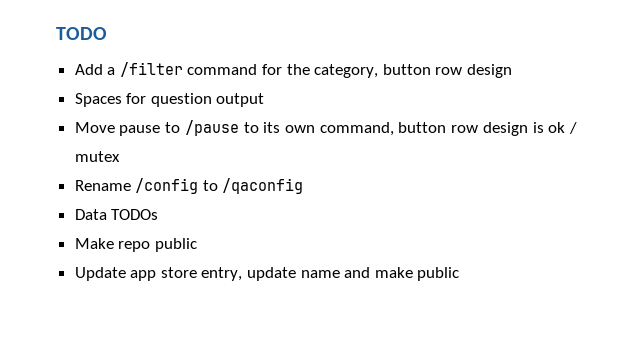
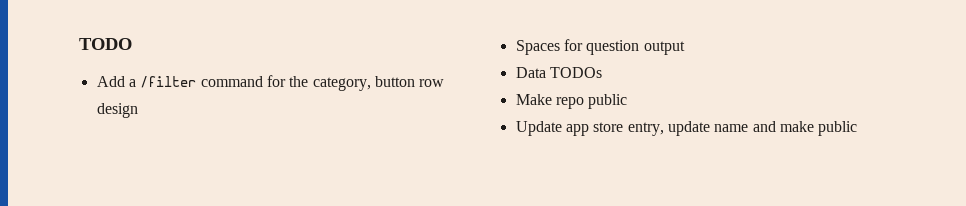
[74,120,577,136] [74,151,120,162] [74,178,304,194] // Move pause to /pause to its own command, button row design is ok / mutex // Rename /config to /qaconfig -> (685, 48) none

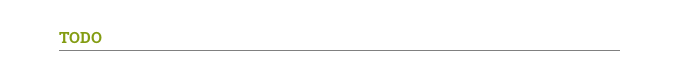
[96,75,445,91] [96,103,138,118] [515,39,685,55] [515,67,602,78] [515,94,628,109] [515,121,858,136] // Add a /filter command for the category, button row design // Spaces for question output // Data TODOs // Make repo public // Update app store entry, update name and make public -> (102, 37) none

